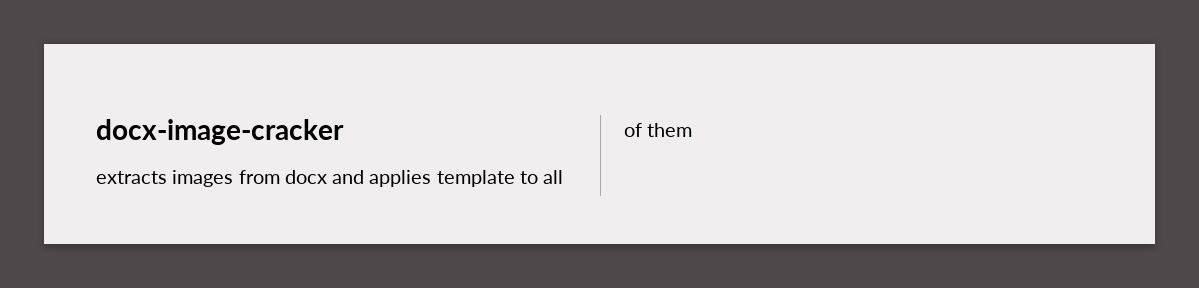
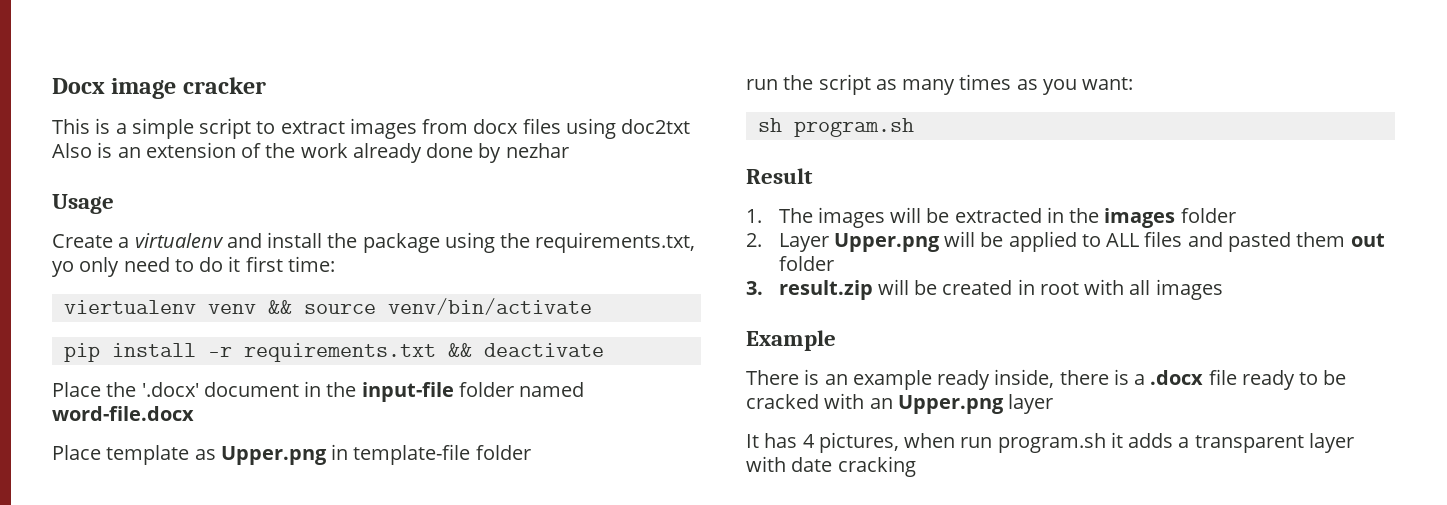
[96,119,344,145] [96,170,564,187] [624,123,693,137] docx-image-cracker // extracts images from docx and applies template to all of them -> [52,77,266,99] [52,118,691,139] [52,142,569,163] [52,194,114,214] [52,232,696,253] [52,256,335,277] [63,298,592,315] [63,343,604,362] [52,381,585,402] [52,406,194,421] [52,444,531,465] [746,74,1134,95] [757,118,914,137] [746,168,813,184] [746,207,1236,228] [746,231,1385,252] [778,256,834,271] [746,279,1223,300] [746,330,836,351] [746,369,1347,390] [746,393,1054,414] [746,432,1354,453] [746,456,916,477] Docx image cracker // This is a simple script to extract images from docx files using doc2txt Also is an extension of the work already done by nezhar // Usage // Create a virtualenv and install the package using the requirements.txt, yo only need to do it first time: // viertualenv venv && source venv/bin/activate // pip install -r requirements.txt && deactivate // Place the '.docx' document in the input-file folder named word-file.docx // Place template as Upper.png in template-file folder // run the script as many times as you want: // sh program.sh // Result // 1. The images will be extracted in the images folder // 2. Layer Upper.png will be applied to ALL files and pasted them out folder // 3. result.zip will be created in root with all images // Example // There is an example ready inside, there is a .docx file ready to be cracked with an Upper.png layer // It has 4 pictures, when run program.sh it adds a transparent layer with date cracking

